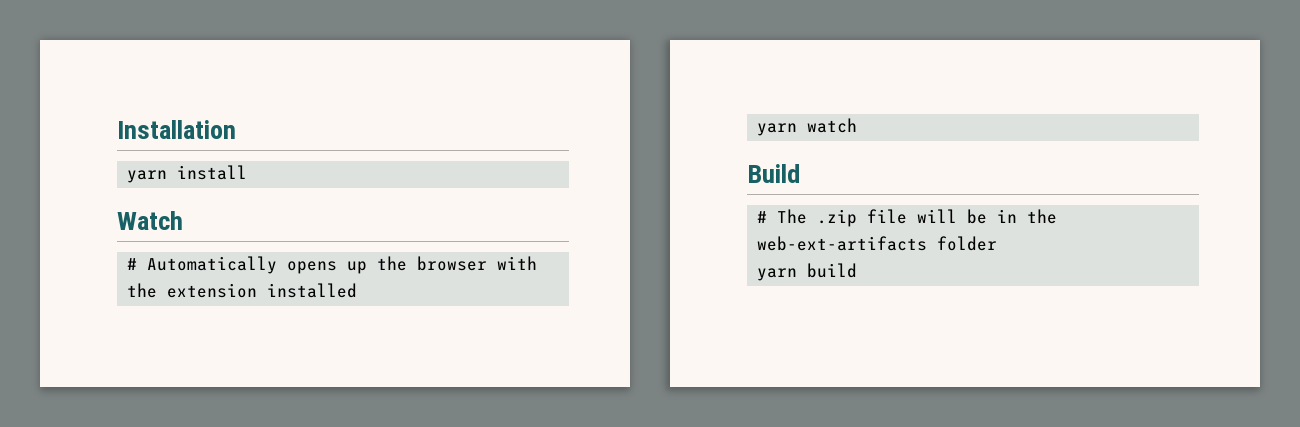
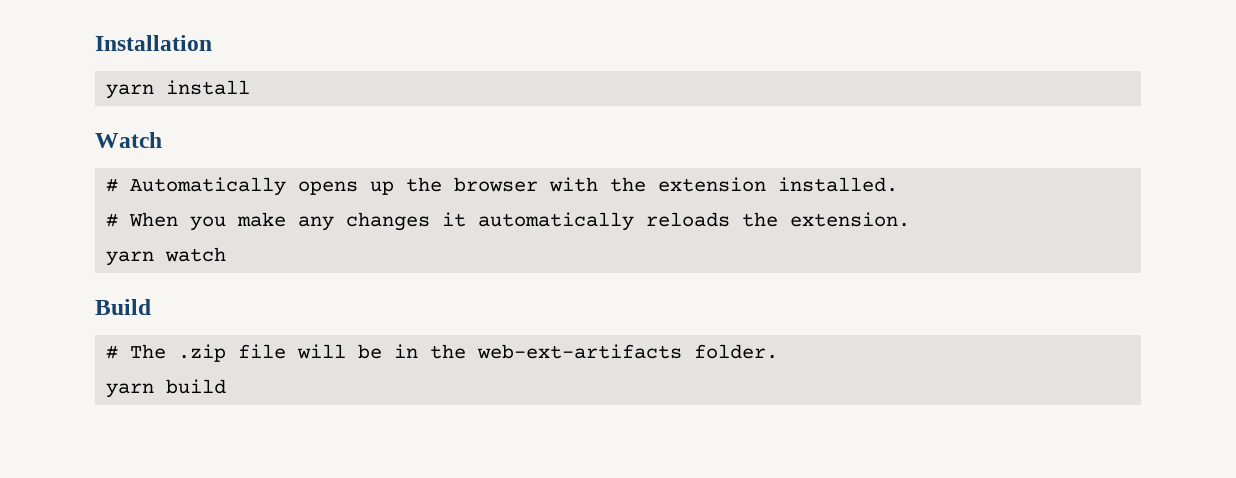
[267,283,358,298] installed -> [778,177,899,192] [106,212,911,231] installed. // # When you make any changes it automatically reloads the extension.
[937,236,998,251] folder -> [694,344,779,359] folder.

